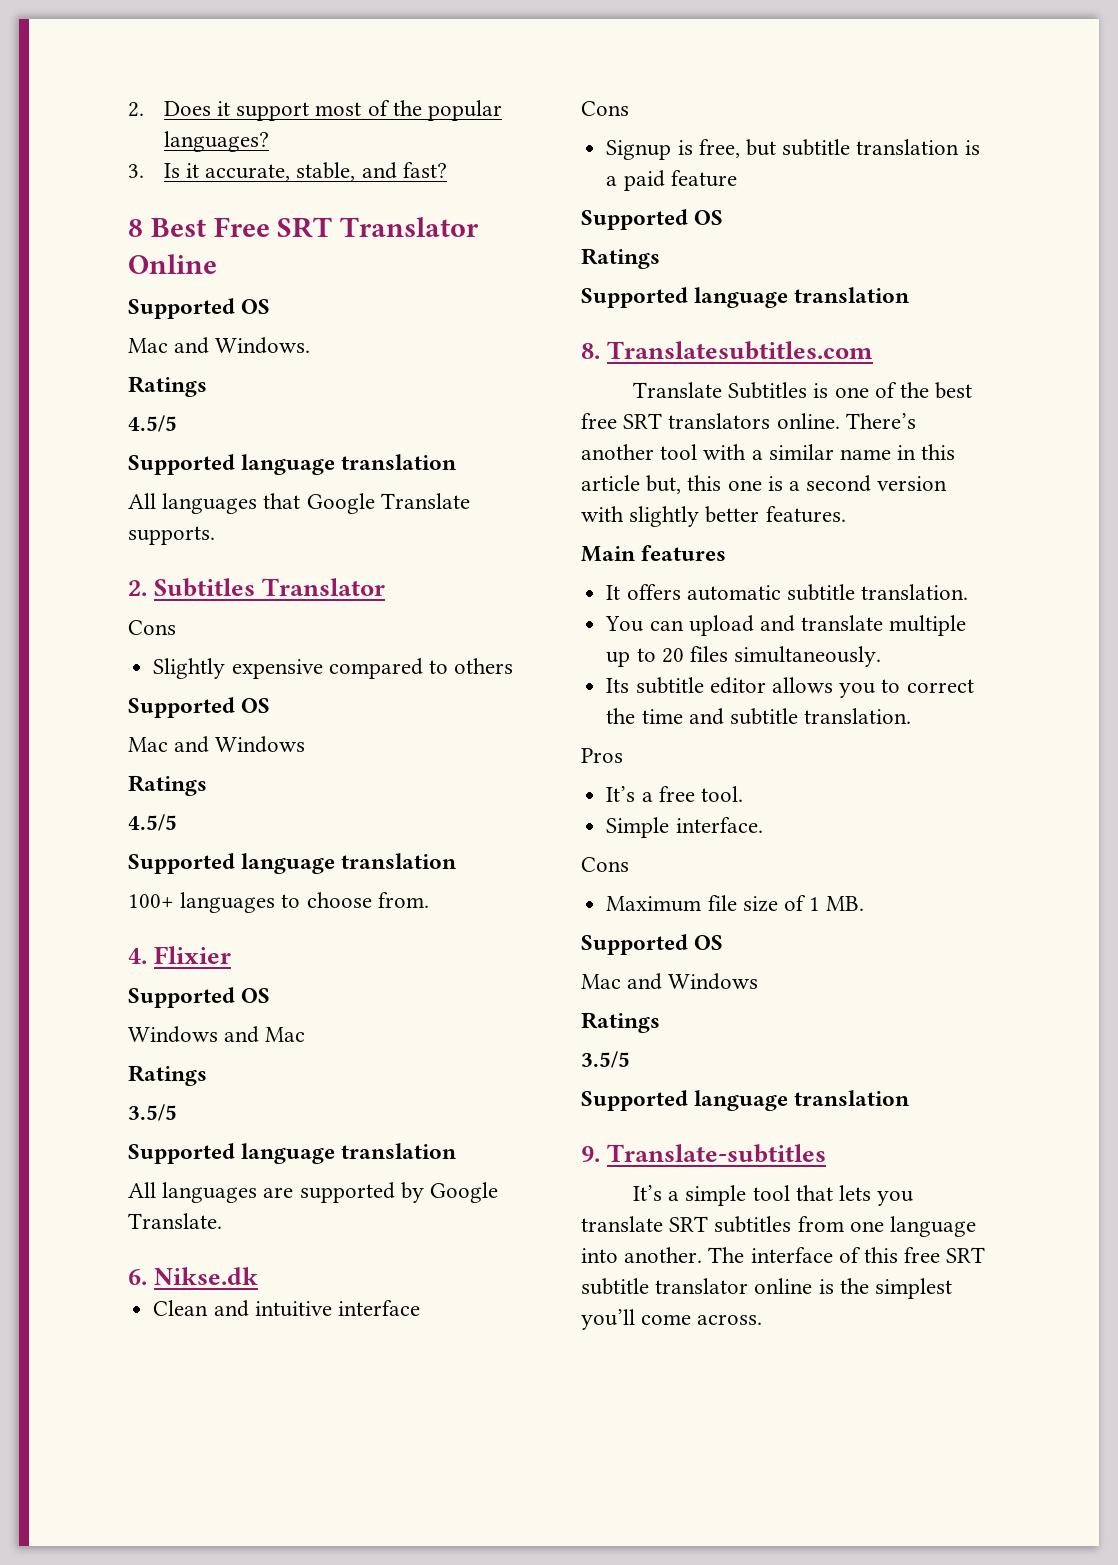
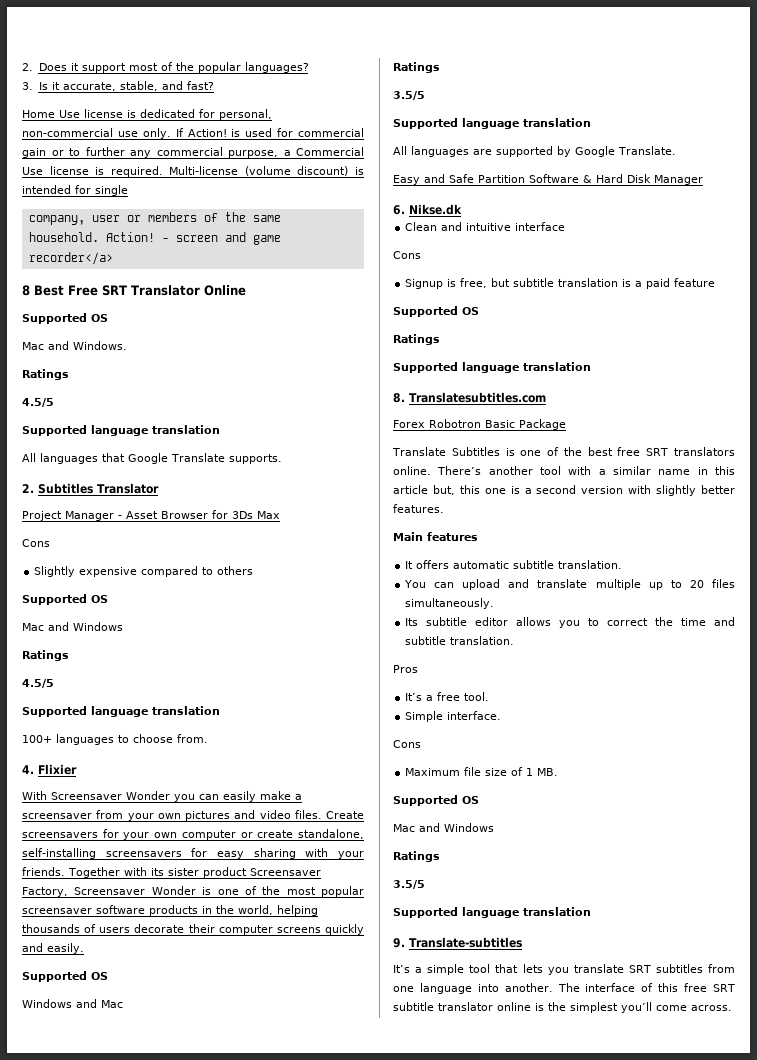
(447, 170) none -> [22,109,272,120] [22,128,364,139] [22,147,364,158] [22,166,364,177] [22,185,128,196] [28,212,281,225] [28,232,281,245] [28,252,113,265] // Home Use license is dedicated for personal, non-commercial use only. If Action! is used for commercial gain or to further any commercial purpose, a Commercial Use license is required. Multi-license (volume discount) is intended for single // company, user or members of the same household. Action! - screen and game recorder</a>
(386, 587) none -> [22,510,280,521] // Project Manager - Asset Browser for 3Ds Max
(232, 955) none -> [22,791,302,802] [22,810,364,821] [22,829,365,840] [22,848,364,859] [22,867,321,878] [22,886,364,897] [22,905,318,916] [22,924,364,935] [22,943,84,954] // With Screensaver Wonder you can easily make a screensaver from your own pictures and video files. Create screensavers for your own computer or create standalone, self-installing screensavers for easy sharing with your friends. Together with its sister product Screensaver Factory, Screensaver Wonder is one of the most popular screensaver software products in the world, helping thousands of users decorate their computer screens quickly and easily.
(222, 1221) none -> [393,174,703,185] // Easy and Safe Partition Software & Hard Disk Manager
(874, 350) none -> [393,419,566,430] // Forex Robotron Basic Package

